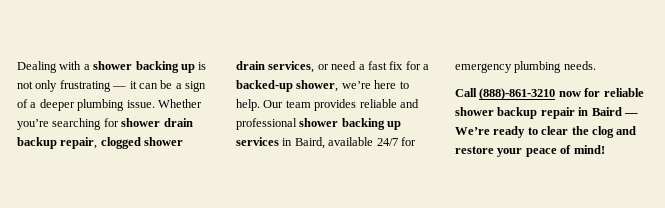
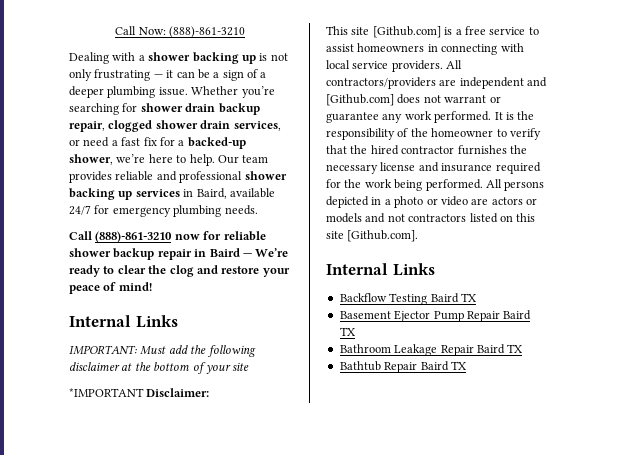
(17, 67) none -> [115,26,245,38] Call Now: (888)-861-3210 //
(605, 149) none -> [69,315,178,328] [69,345,256,357] [69,362,250,374] [69,388,210,397] [326,26,539,38] [326,43,524,55] [326,60,463,72] [326,77,548,89] [326,94,501,106] [326,111,535,123] [326,128,541,140] [326,145,527,155] [326,162,541,174] [326,179,545,191] [326,196,537,208] [326,213,536,223] [326,230,419,242] [326,263,435,276] [339,293,477,305] [339,310,532,322] [339,327,356,336] [339,344,524,356] [339,361,467,373] // Internal Links // IMPORTANT: Must add the following disclaimer at the bottom of your site // *IMPORTANT Disclaimer: // This site [Github.com] is a free service to assist homeowners in connecting with local service providers. All contractors/providers are independent and [Github.com] does not warrant or guarantee any work performed. It is the responsibility of the homeowner to verify that the hired contractor furnishes the necessary license and insurance required for the work being performed. All persons depicted in a photo or video are actors or models and not contractors listed on this site [Github.com]. // Internal Links // Backflow Testing Baird TX // Basement Ejector Pump Repair Baird TX // Bathroom Leakage Repair Baird TX // Bathtub Repair Baird TX

